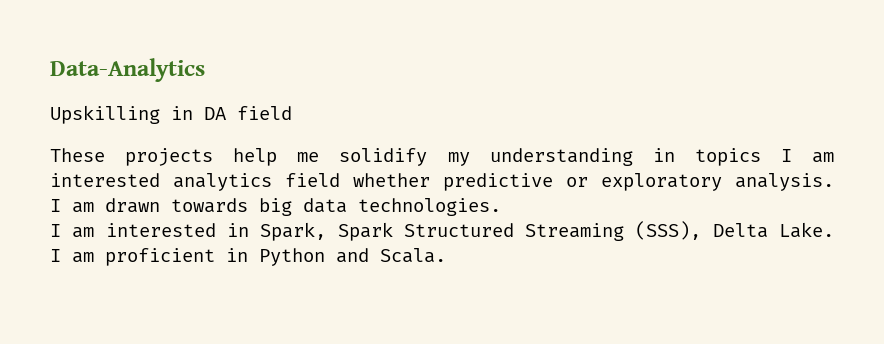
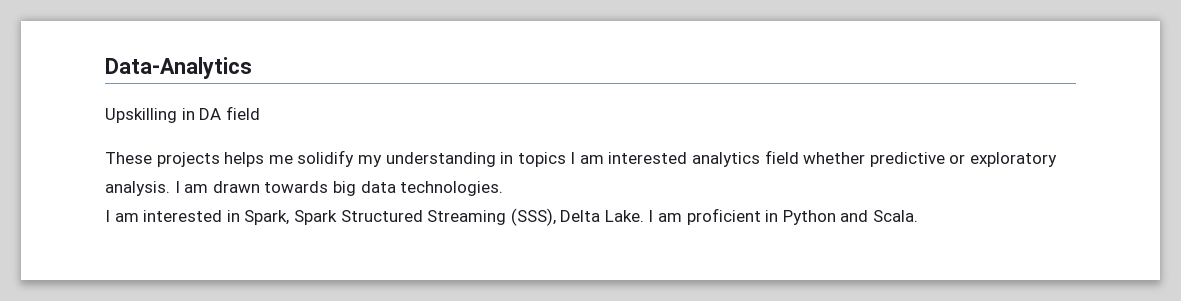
[233,148,278,166] help -> [224,152,265,167] helps

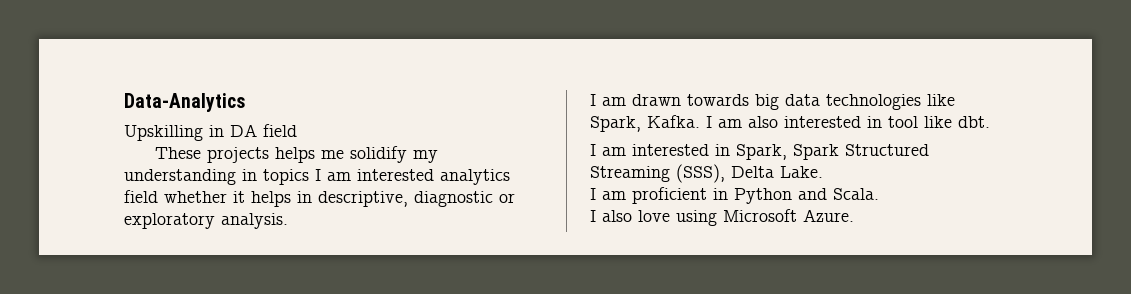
[869,152,945,167] predictive -> [233,191,493,207] it helps in descriptive, diagnostic
(170, 188) none -> (288, 221) //
[400,181,504,196] technologies. -> [826,94,955,110] [590,115,990,132] technologies like Spark, Kafka. I am also interested in tool like dbt.
(644, 216) none -> (823, 172) //
(919, 216) none -> [590,209,854,226] // I also love using Microsoft Azure.

